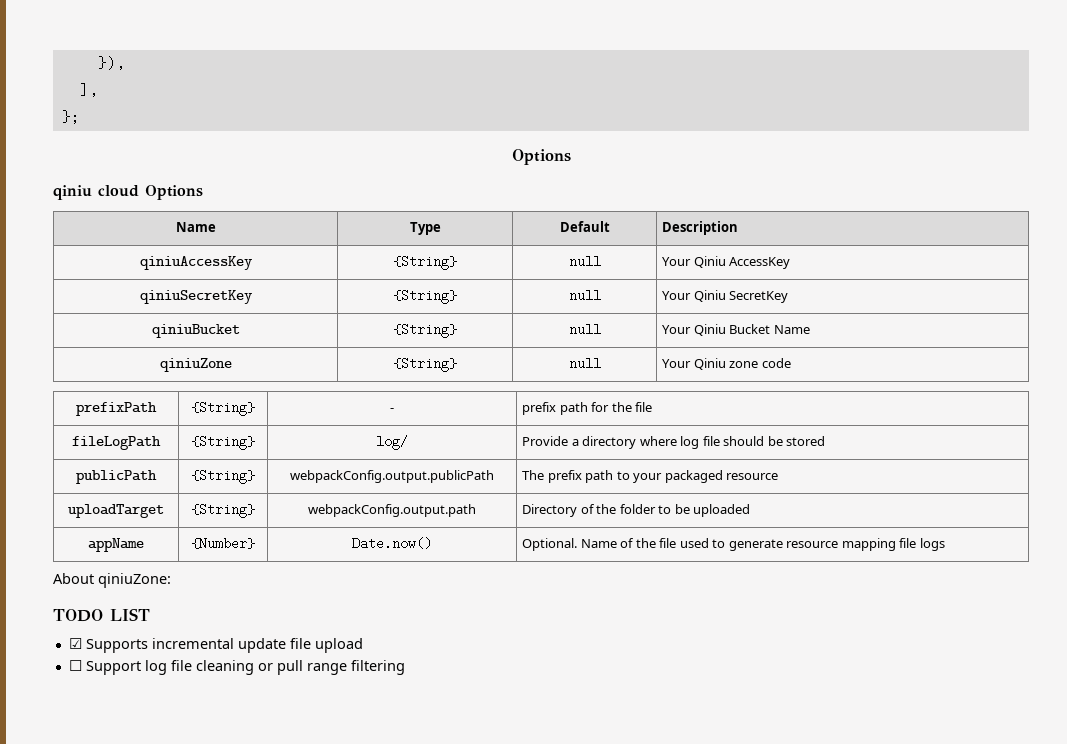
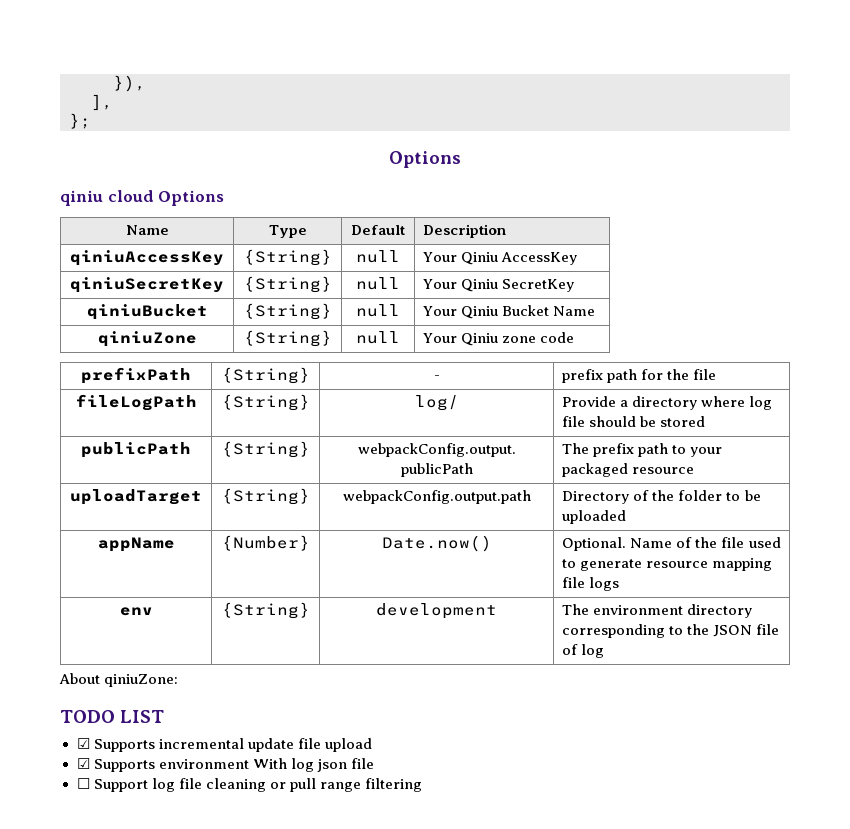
(945, 544) none -> [119,607,153,616] [221,602,310,619] [376,603,497,619] [562,604,753,618] [562,624,780,638] [562,644,605,658] // env | {String} | development | The environment directory corresponding to the JSON file of log
(363, 645) none -> [76,758,374,772] // ☑ Supports environment With log json file

